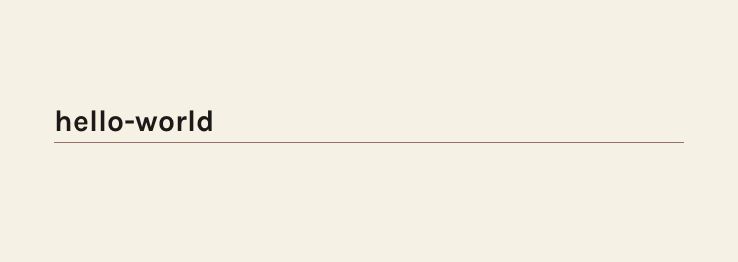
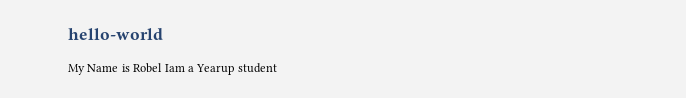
(214, 121) none -> [68,63,277,75] // My Name is Robel Iam a Yearup student

